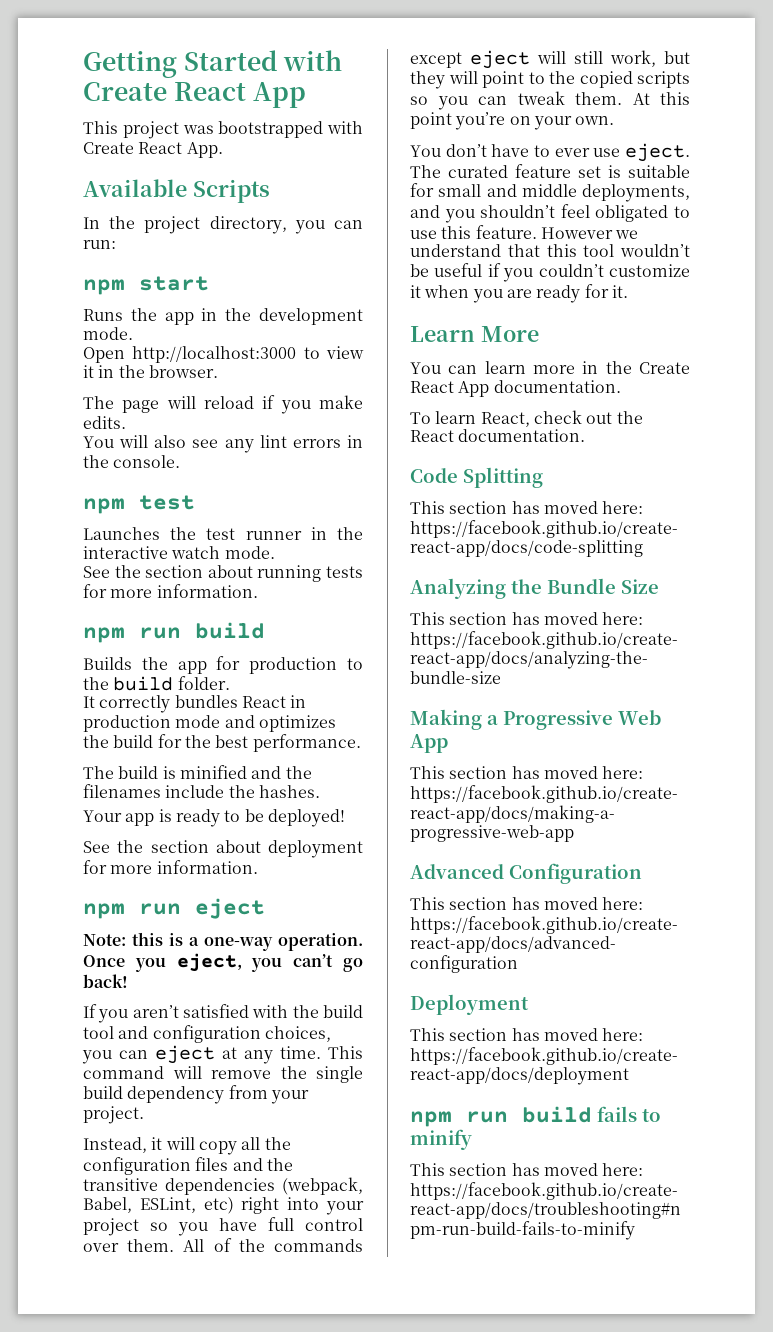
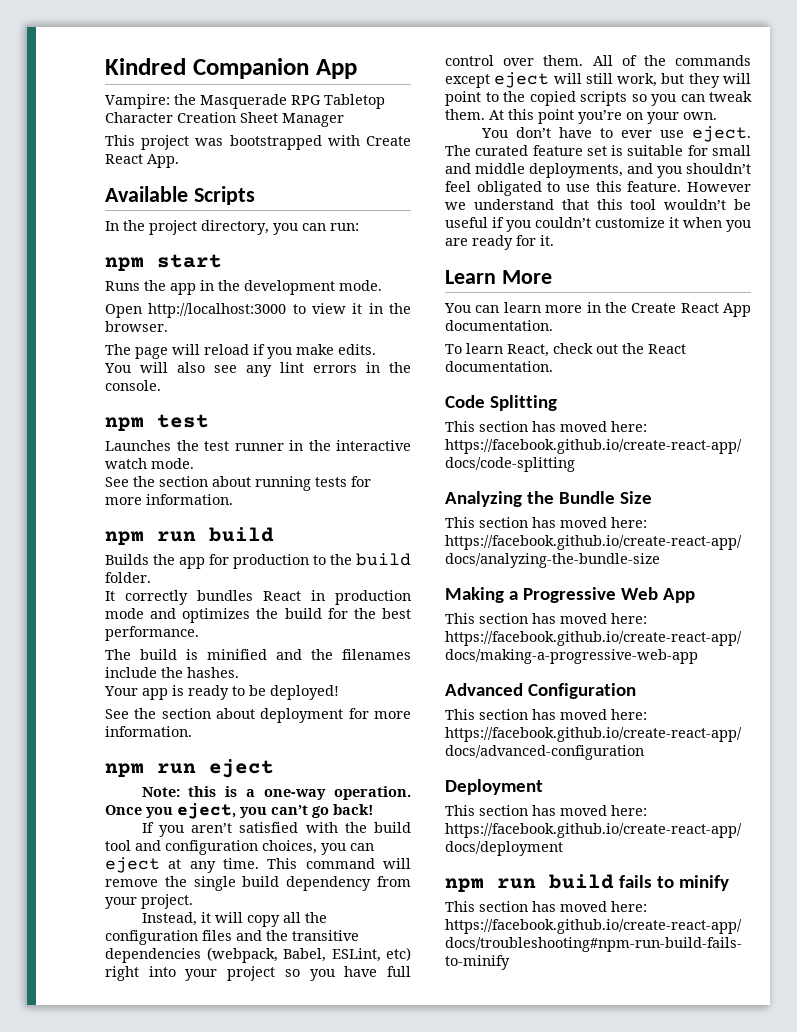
[83,50,342,78] [83,82,306,108] Getting Started with Create React App -> [105,58,357,79] [105,94,385,109] [105,112,344,127] Kindred Companion App // Vampire: the Masquerade RPG Tabletop Character Creation Sheet Manager

